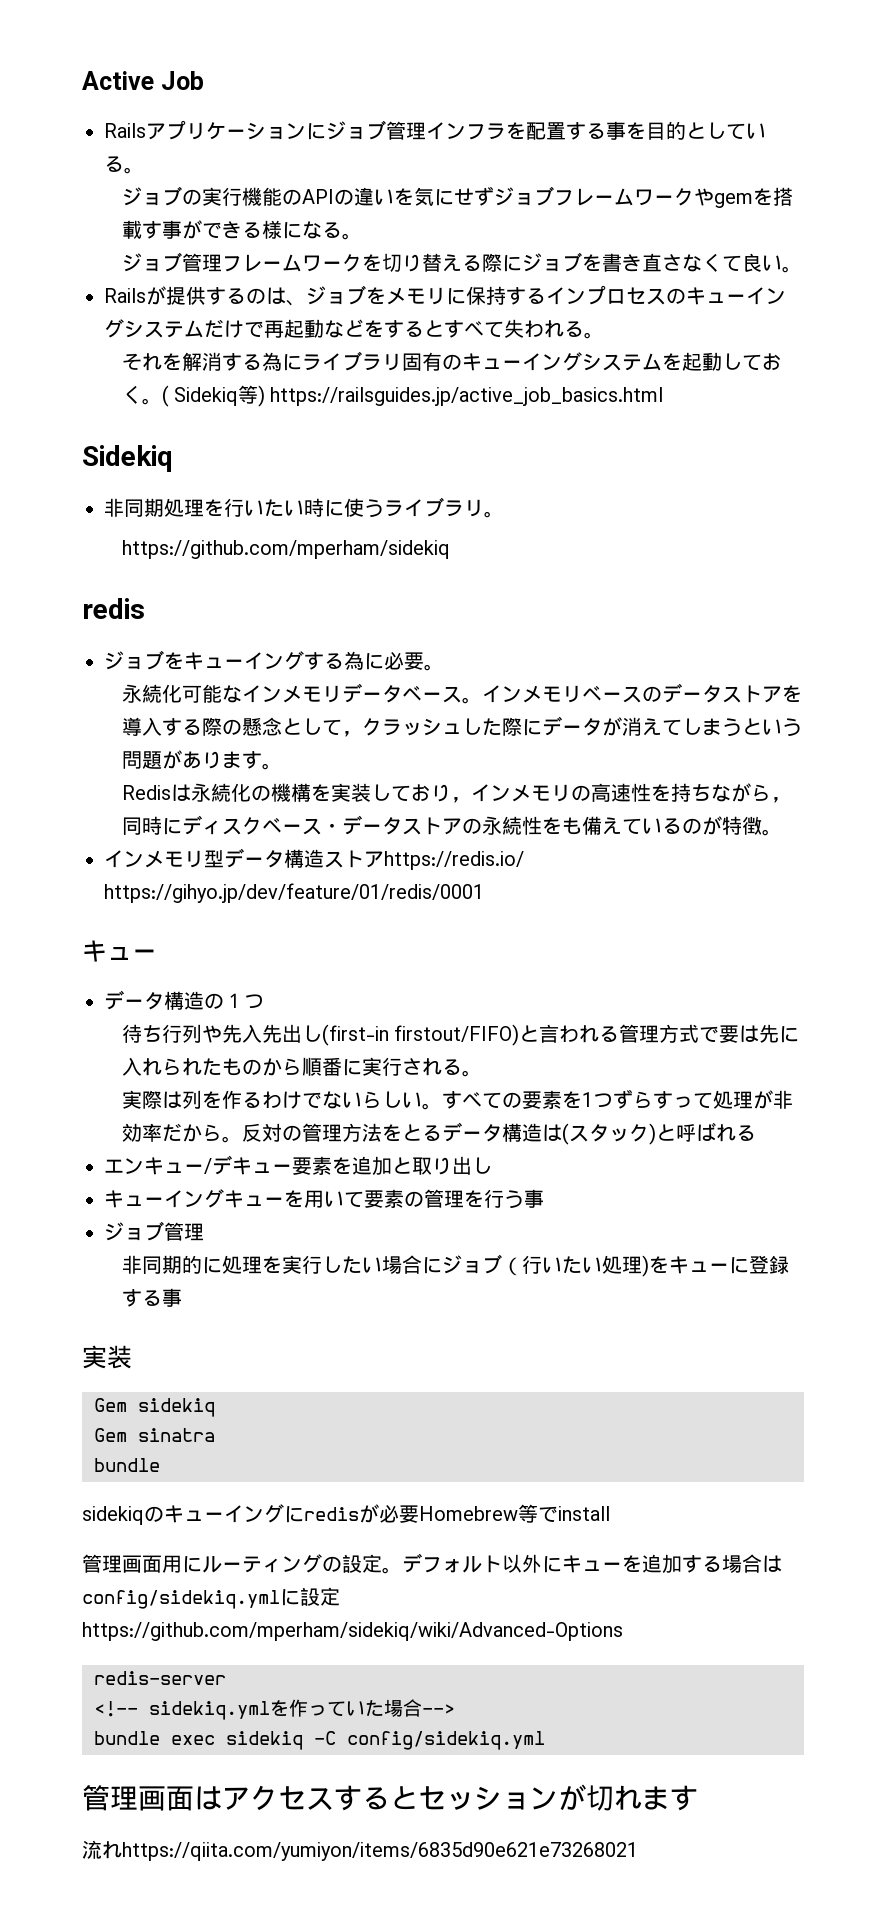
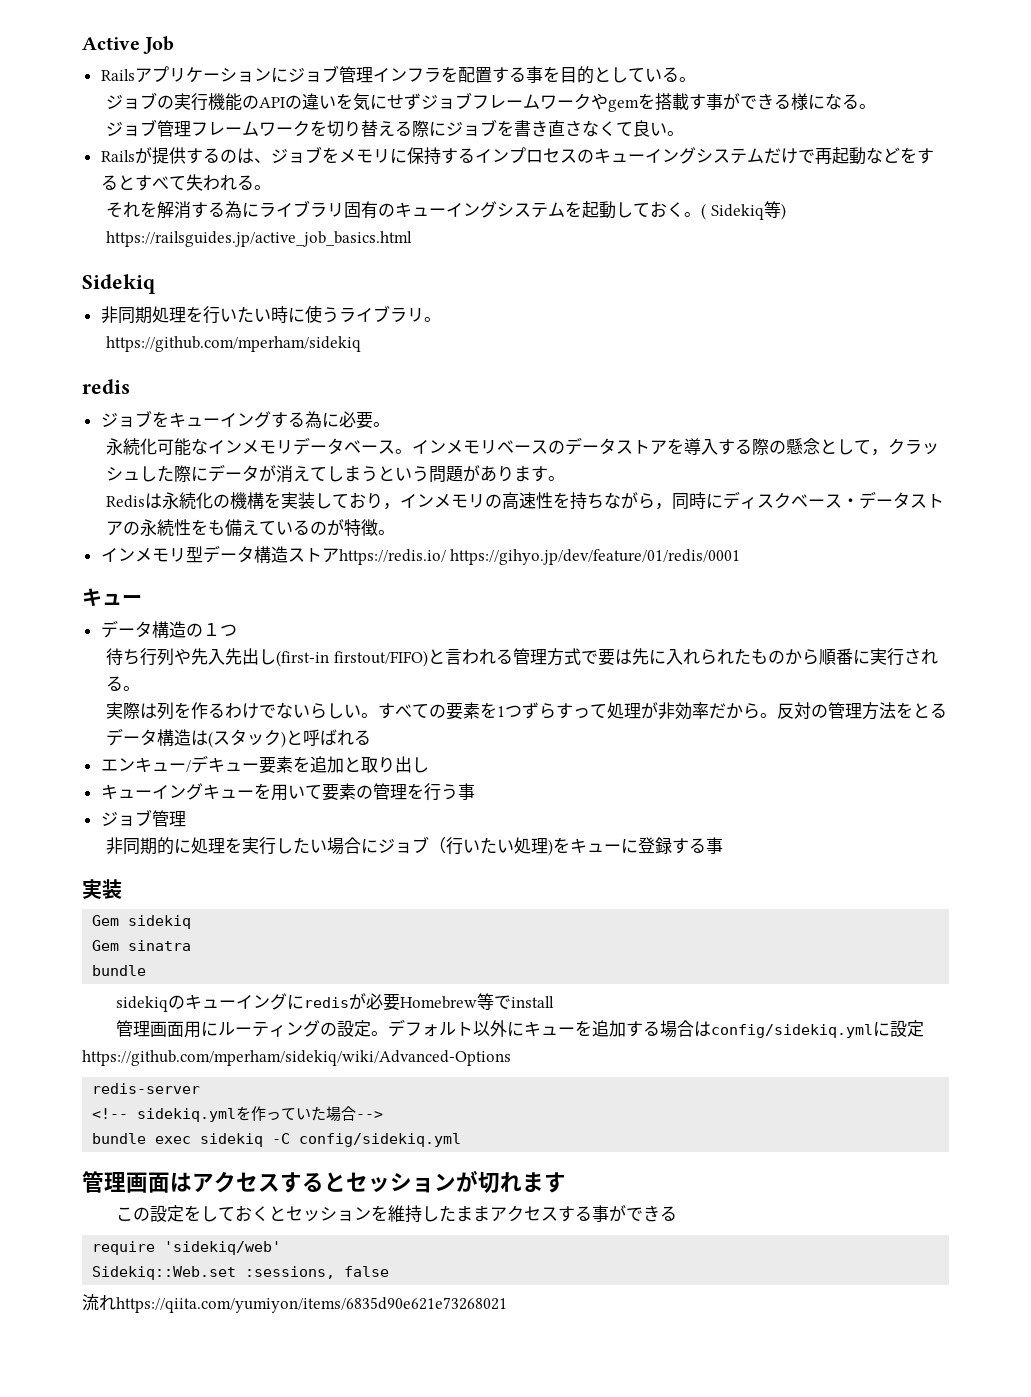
(698, 1798) none -> [116,1205,678,1223] [92,1241,282,1255] [92,1266,390,1280] // この設定をしておくとセッションを維持したままアクセスする事ができる // require 'sidekiq/web' // Sidekiq::Web.set :sessions, false

